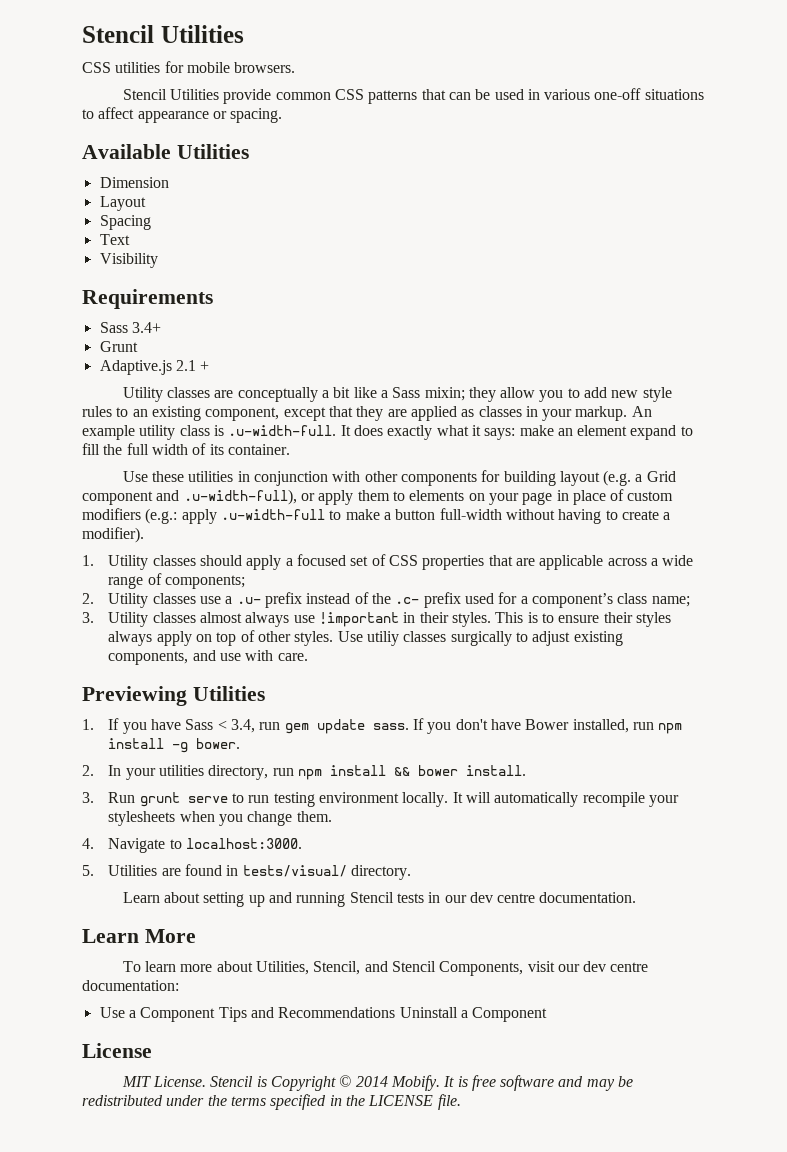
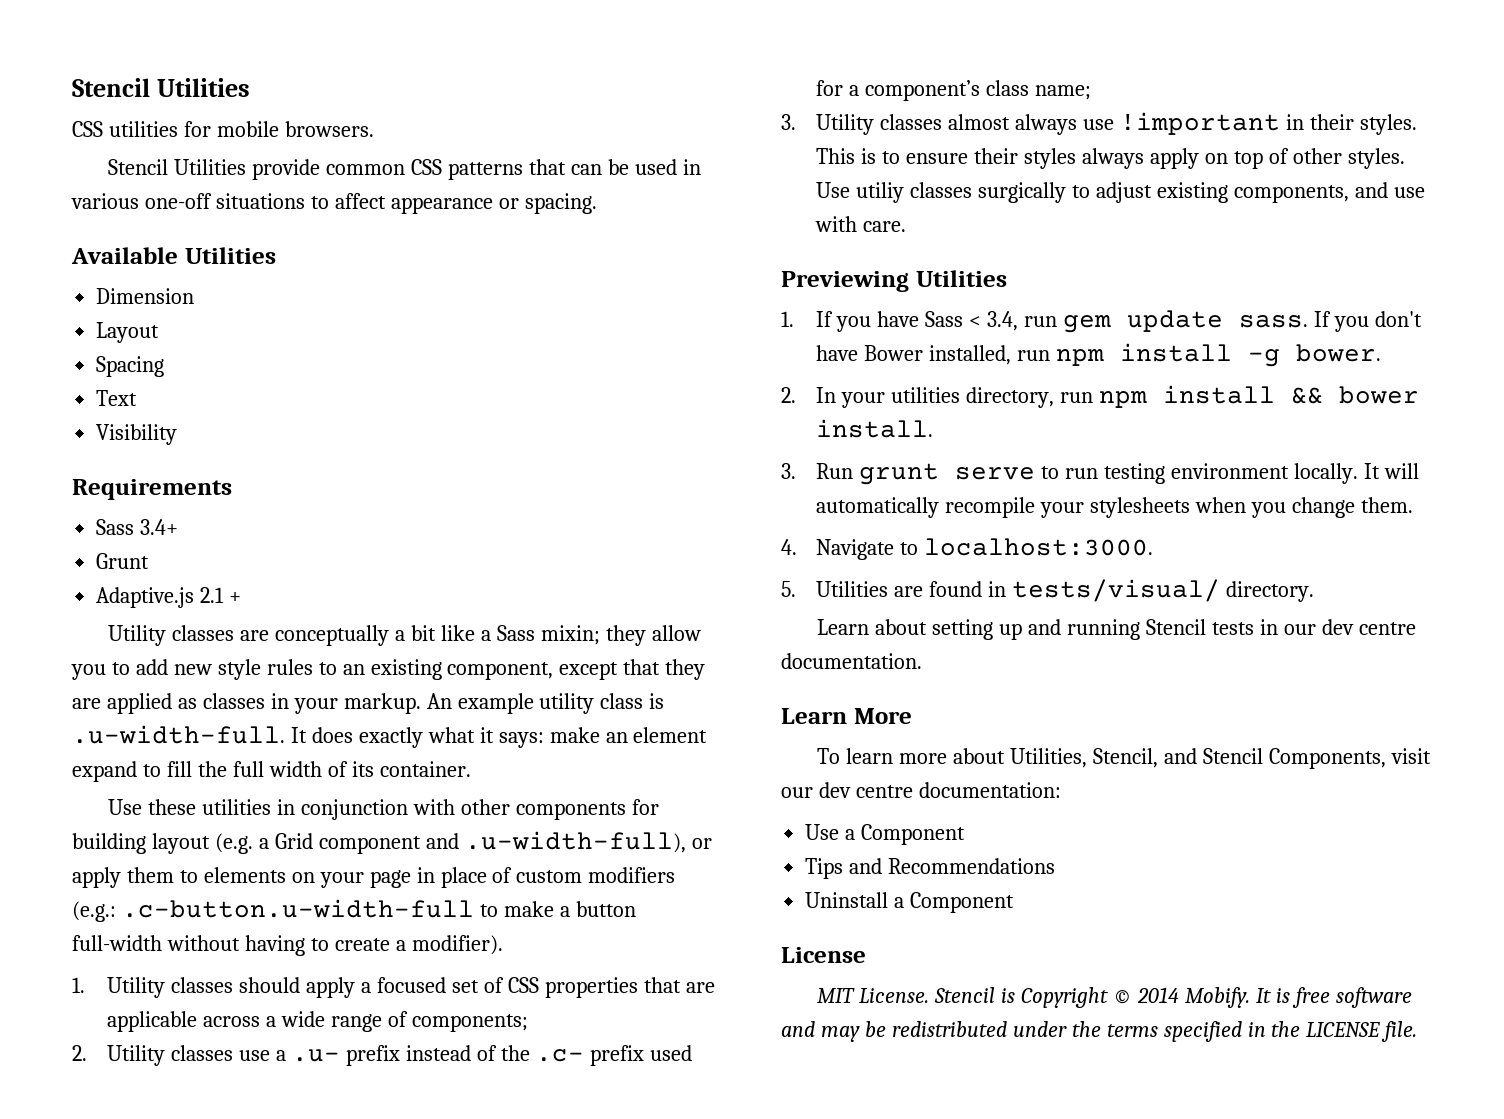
[181,509,325,524] apply .u-width-full -> [121,899,474,918] .c-button.u-width-full
(216, 1014) none -> (966, 834) //
(396, 1012) none -> (1056, 866) //

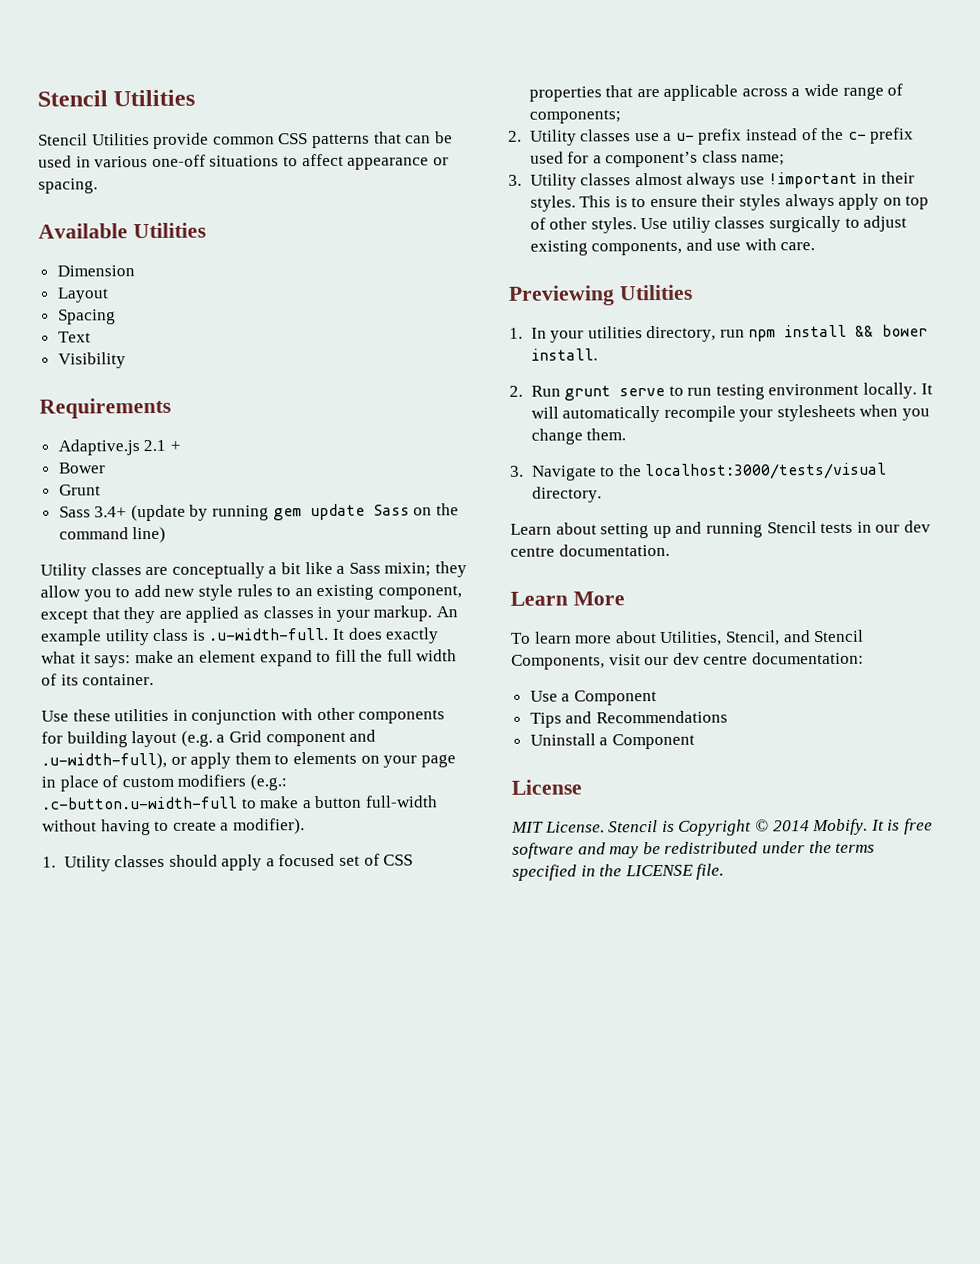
[72,78,250,97] [72,121,374,137] Stencil Utilities // CSS utilities for mobile browsers. -> [37,89,196,107] Stencil Utilities
[96,519,179,535] [96,553,150,569] [96,587,242,608] Sass 3.4+ // Grunt // Adaptive.js 2.1 + -> [57,439,181,456] [57,462,106,474] [58,484,101,496] [58,503,459,522] [58,526,167,544] Adaptive.js 2.1 + // Bower // Grunt // Sass 3.4+ (update by running gem update Sass on the command line)
[292,1049,341,1062] .u- -> [675,132,695,141] u-
[535,1049,584,1062] .c- -> [847,131,867,140] c-
[816,310,1422,333] [816,343,1382,367] [781,387,796,403] If you have Sass < 3.4, run gem update sass. If you don't have Bower installed, run npm install -g bower. // 2. -> (523, 333) none
[781,463,796,479] 3. -> [509,385,523,397] 2.
[781,539,797,555] 4. -> [510,465,524,477] 3.
[924,538,1154,556] [781,579,1221,602] localhost:3000. // 5. Utilities are found in tests/visual/ -> [618,462,888,481] the localhost:3000/tests/visual

